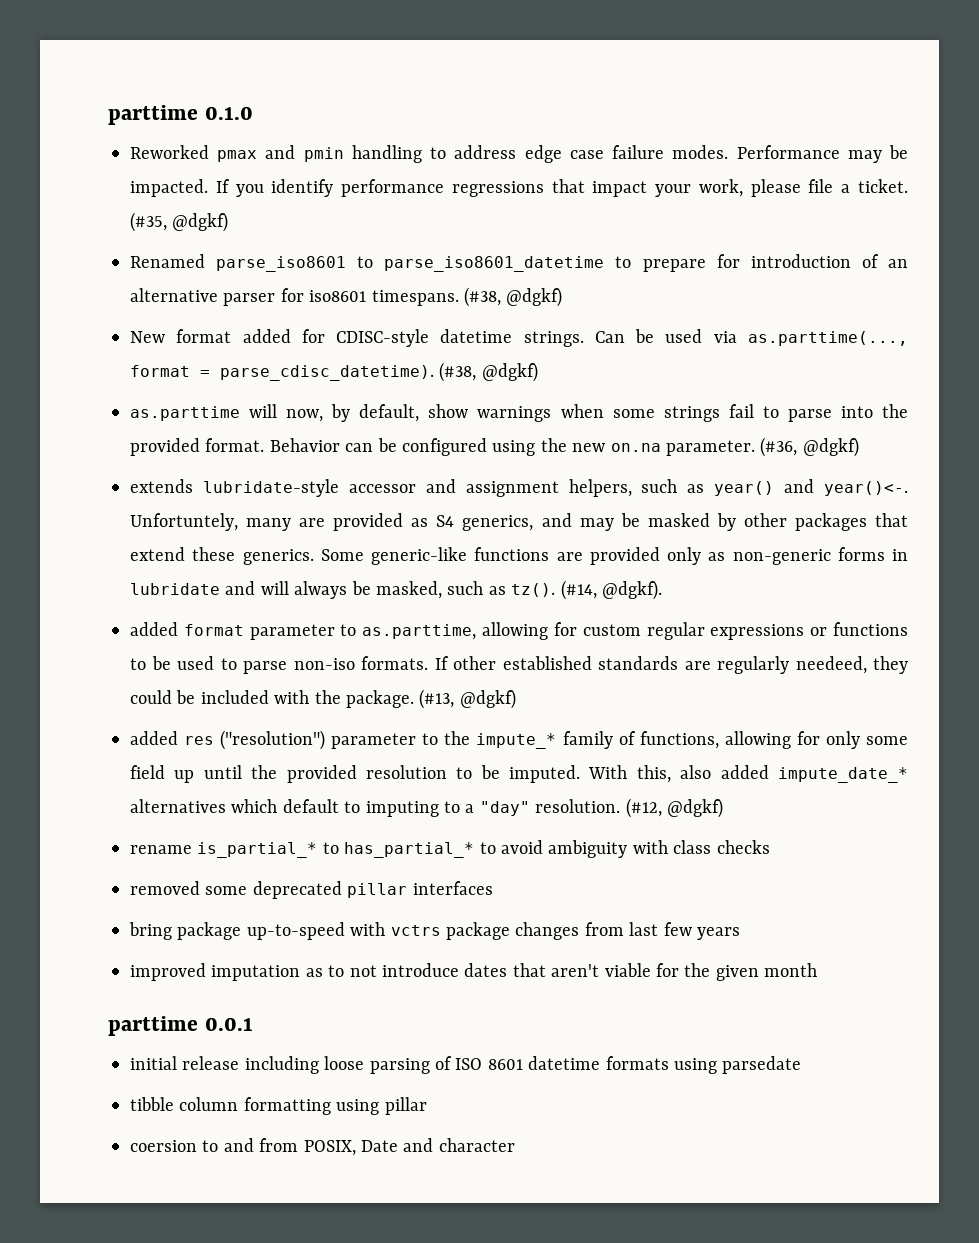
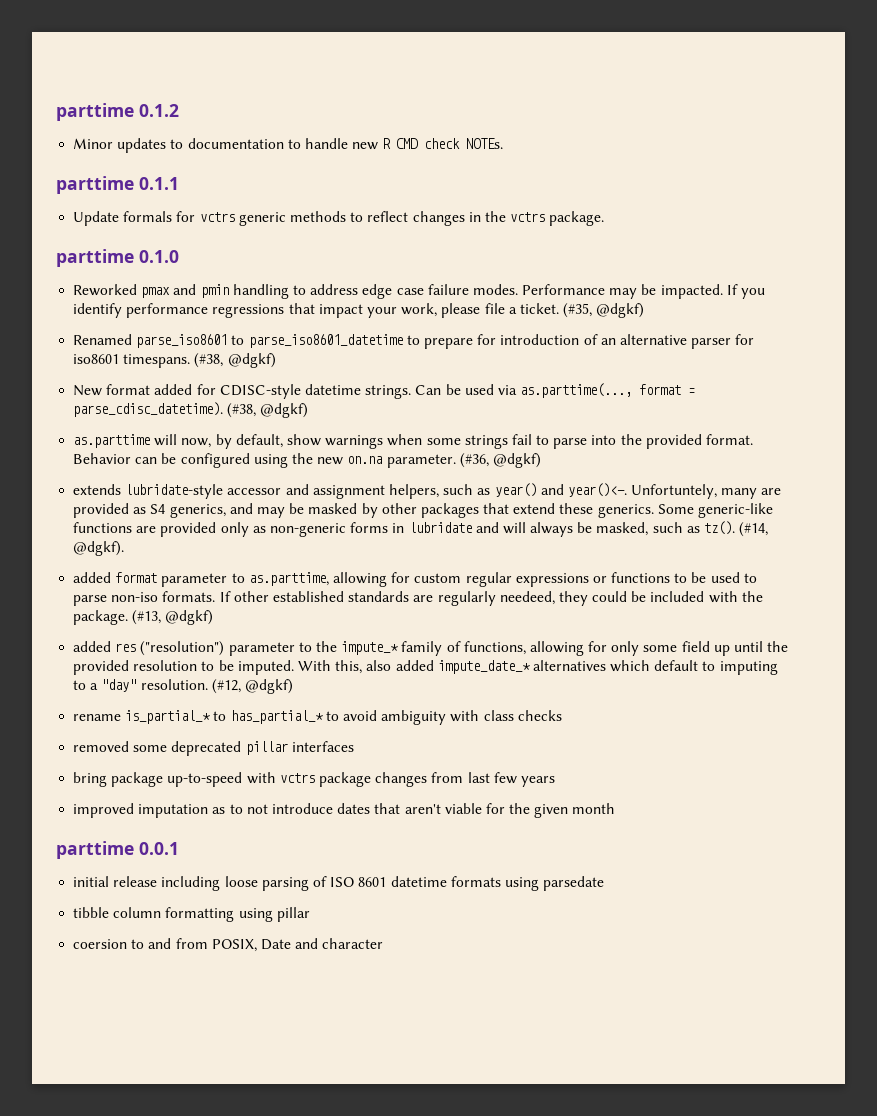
[108,105,198,125] parttime -> [56,103,179,121] [73,138,504,153] [56,176,179,194] [73,211,605,226] [56,249,134,267] parttime 0.1.2 // Minor updates to documentation to handle new R CMD check NOTEs. // parttime 0.1.1 // Update formals for vctrs generic methods to reflect changes in the vctrs package. // parttime

